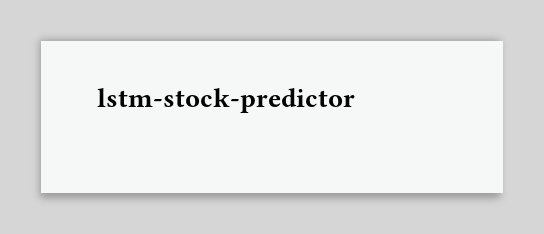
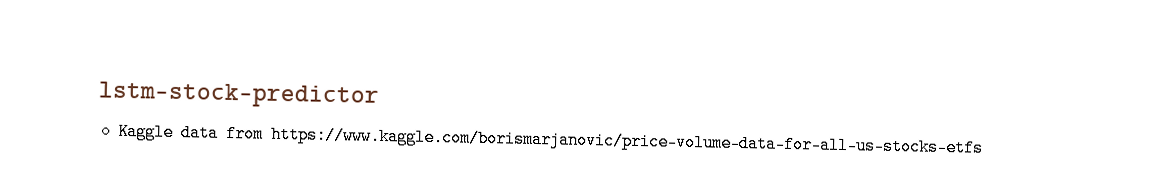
(355, 100) none -> [117,122,984,157] // Kaggle data from https://www.kaggle.com/borismarjanovic/price-volume-data-for-all-us-stocks-etfs

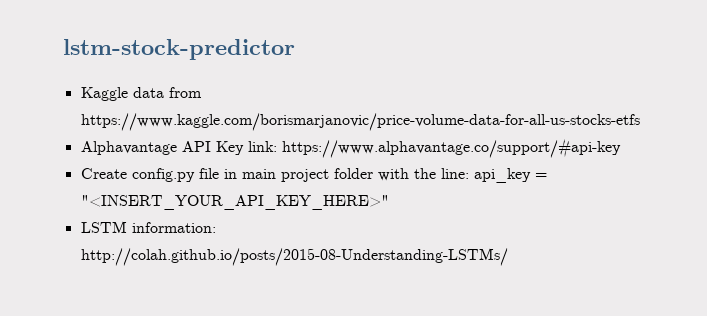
(984, 141) none -> [80,138,621,158] [80,168,547,183] [80,195,389,210] [80,221,216,233] [80,248,508,266] // Alphavantage API Key link: https://www.alphavantage.co/support/#api-key // Create config.py file in main project folder with the line: api_key = "<INSERT_YOUR_API_KEY_HERE>" // LSTM information: http://colah.github.io/posts/2015-08-Understanding-LSTMs/

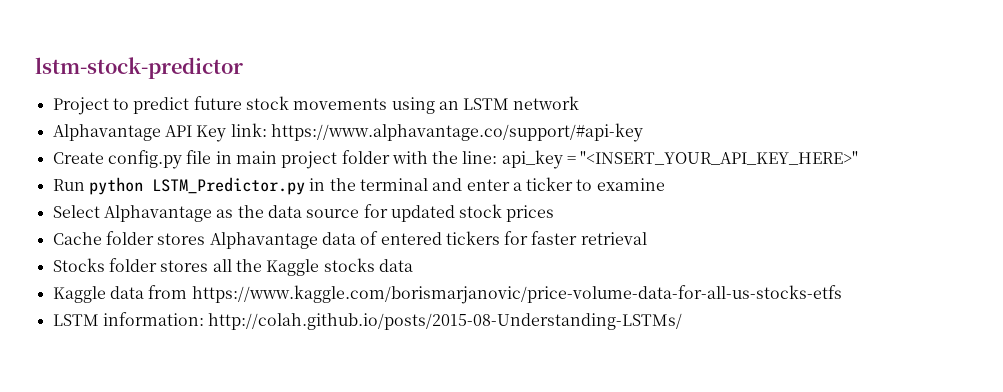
[80,87,202,101] [80,113,640,131] Kaggle data from https://www.kaggle.com/borismarjanovic/price-volume-data-for-all-us-stocks-etfs -> [52,96,580,115] Project to predict future stock movements using an LSTM network
(389, 202) none -> [52,177,665,195] [52,204,555,222] [52,231,647,249] [52,258,413,276] [52,285,842,304] // Run python LSTM_Predictor.py in the terminal and enter a ticker to examine // Select Alphavantage as the data source for updated stock prices // Cache folder stores Alphavantage data of entered tickers for faster retrieval // Stocks folder stores all the Kaggle stocks data // Kaggle data from https://www.kaggle.com/borismarjanovic/price-volume-data-for-all-us-stocks-etfs

